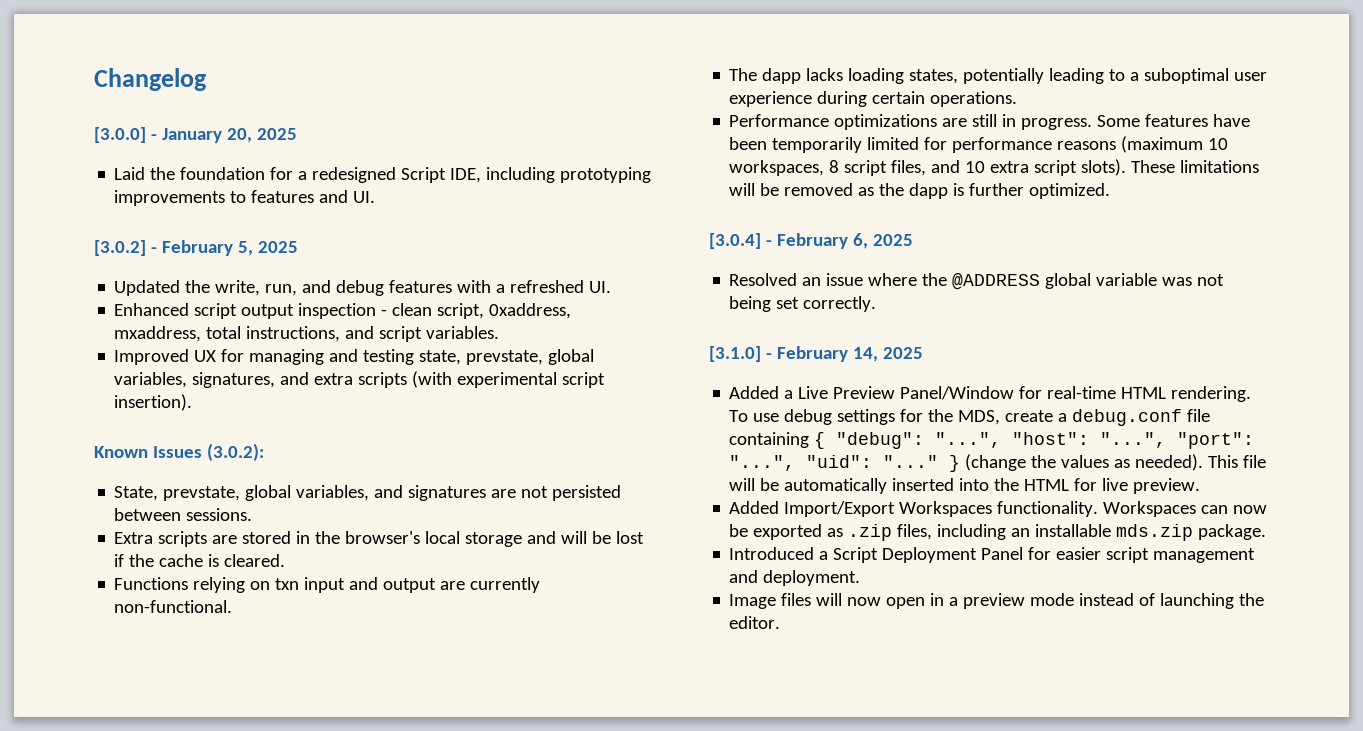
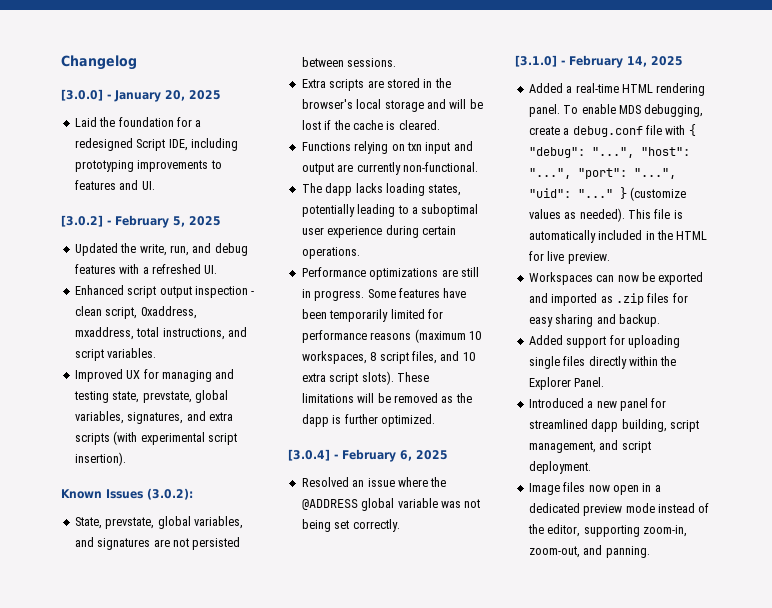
[798,386,1252,402] [729,409,1001,425] Live Preview Panel/Window for real-time HTML rendering. To use debug settings for the MDS, -> [575,83,706,96] [528,104,704,117] real-time HTML rendering panel. To enable MDS debugging,
[729,432,810,448] containing -> [665,125,686,135] with
[965,454,1057,471] (change the -> [630,187,687,201] (customize
[729,478,990,494] will be automatically inserted into -> [673,210,683,219] [528,230,655,243] is automatically included in
[729,501,1099,517] Added Import/Export Workspaces functionality. -> (610, 258) none
[827,524,1267,541] [729,547,1256,563] [729,570,759,583] as .zip files, including an installable mds.zip package. // Introduced a Script Deployment Panel for easier script management and -> [528,293,688,306] [528,314,660,327] [528,335,680,348] [528,356,677,369] [528,377,605,390] [528,398,667,411] [528,419,699,432] [528,440,651,453] and imported as .zip files for easy sharing and backup. // Added support for uploading single files directly within the Explorer Panel. // Introduced a new panel for streamlined dapp building, script management, and script
[816,593,843,606] will -> (586, 487) none
(959, 601) none -> [528,503,580,513] dedicated
[1160,593,1265,609] [729,616,781,629] launching the editor. -> [527,524,687,537] [528,545,650,558] the editor, supporting zoom-in, zoom-out, and panning.

